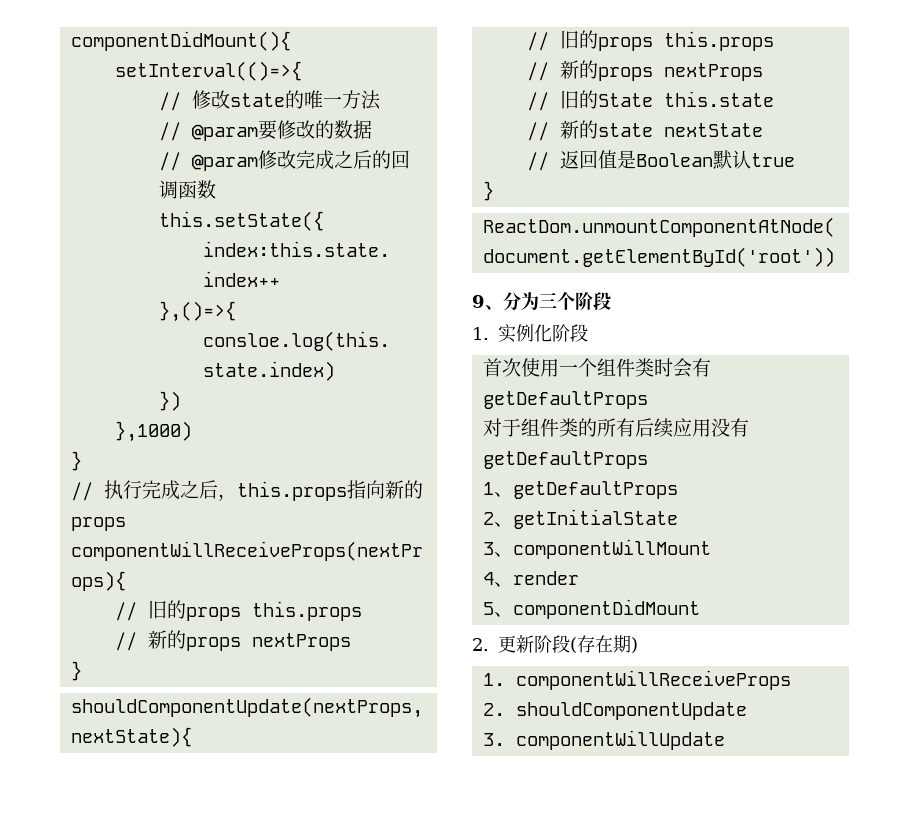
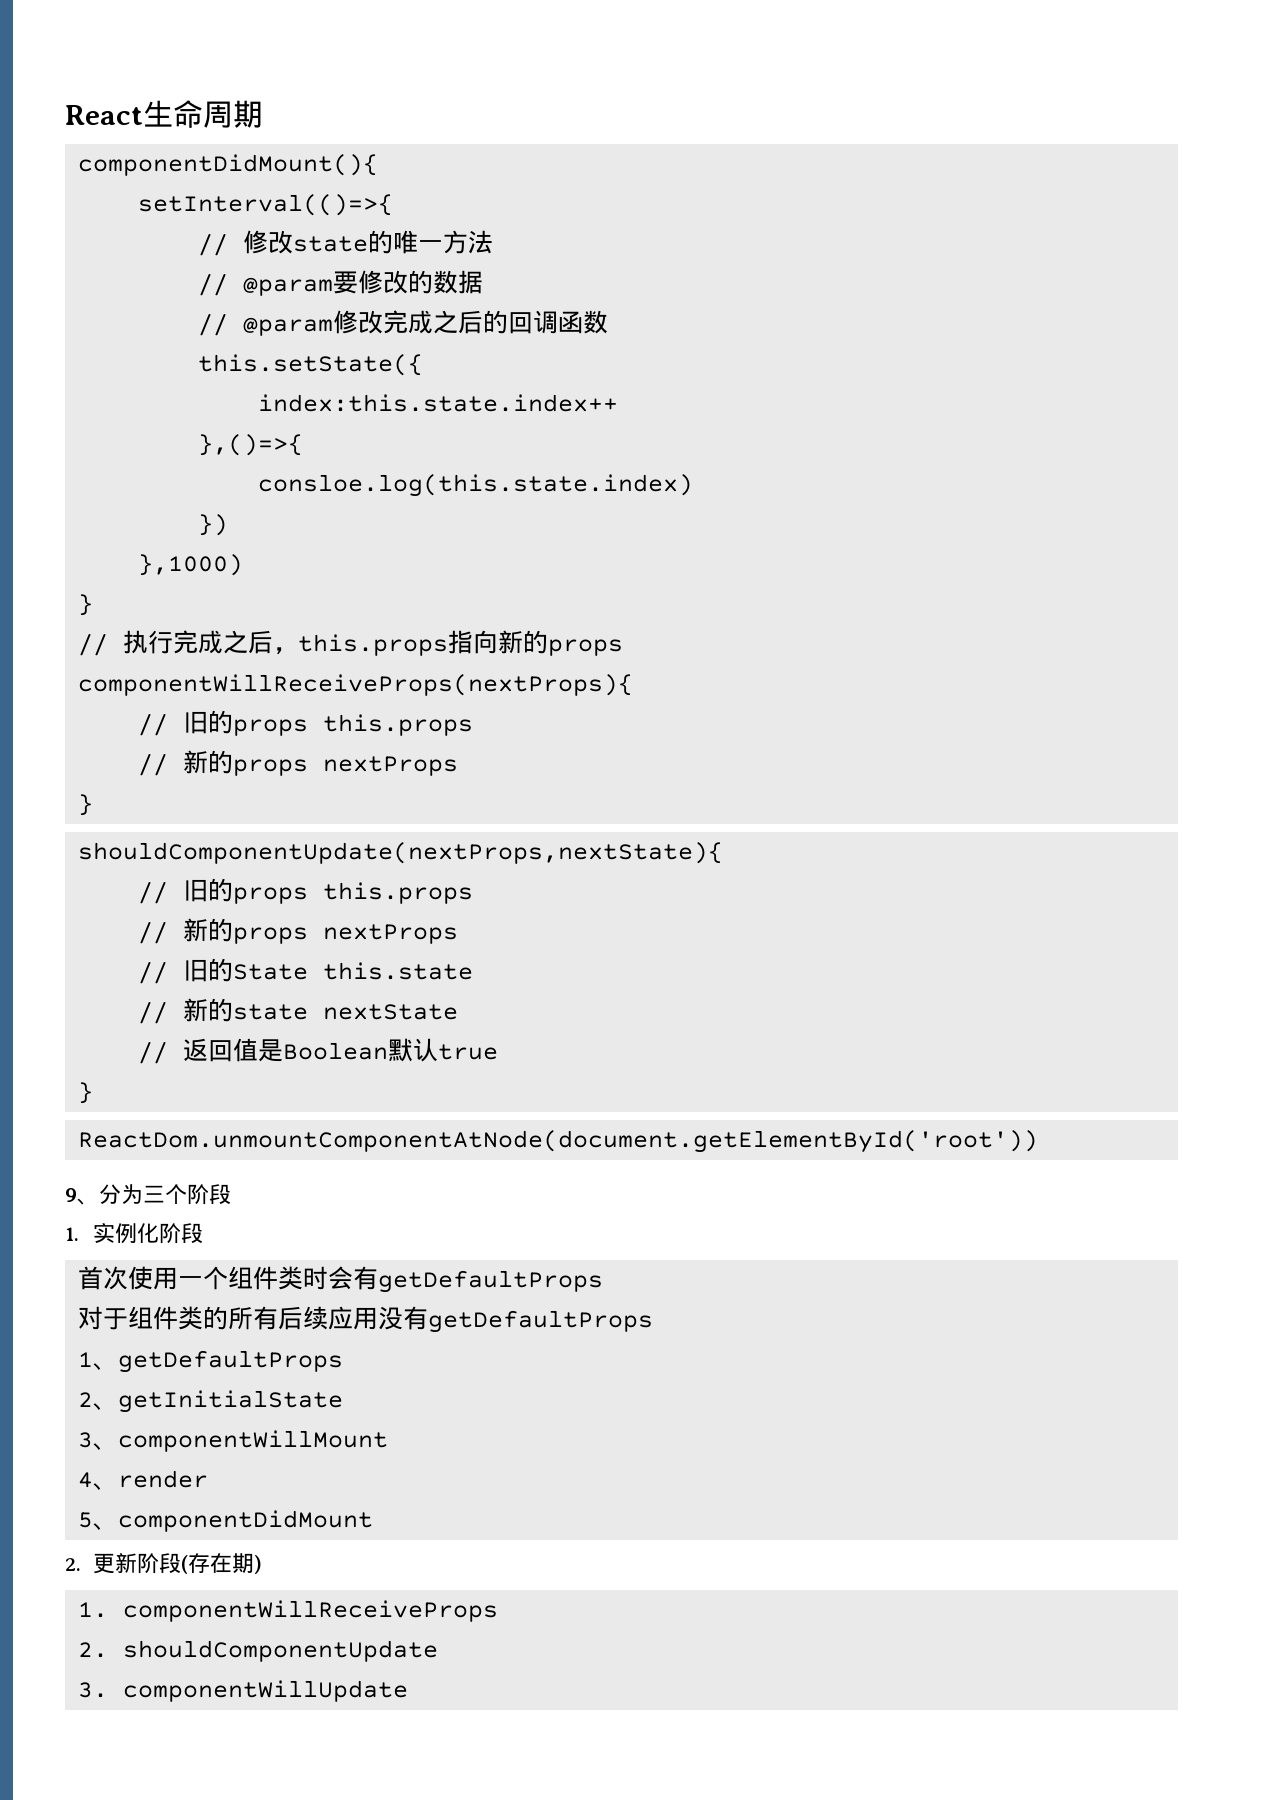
(70, 41) none -> [65,100,263,128] React生命周期 //

